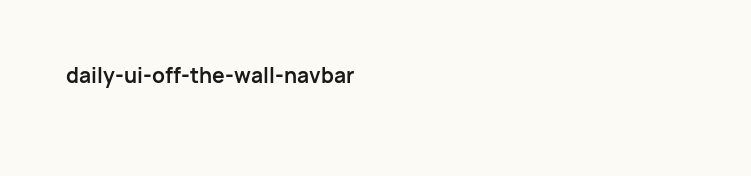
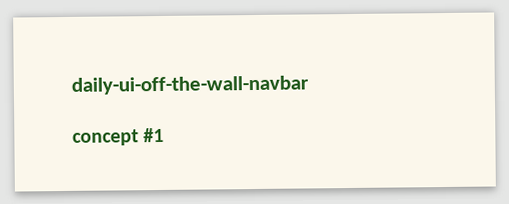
(354, 77) none -> [72,127,165,146] // concept #1

